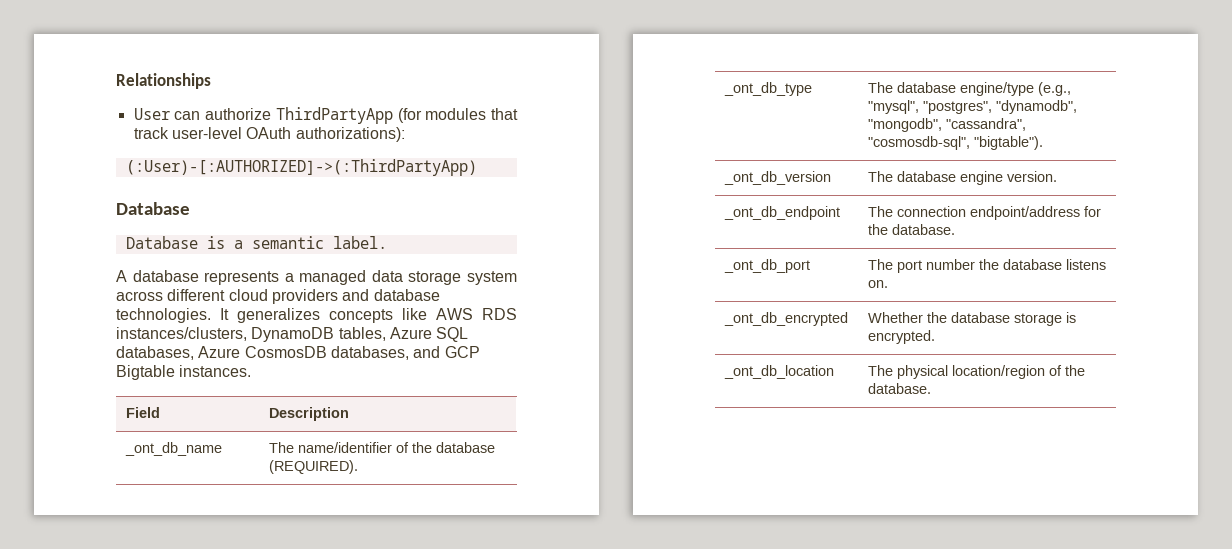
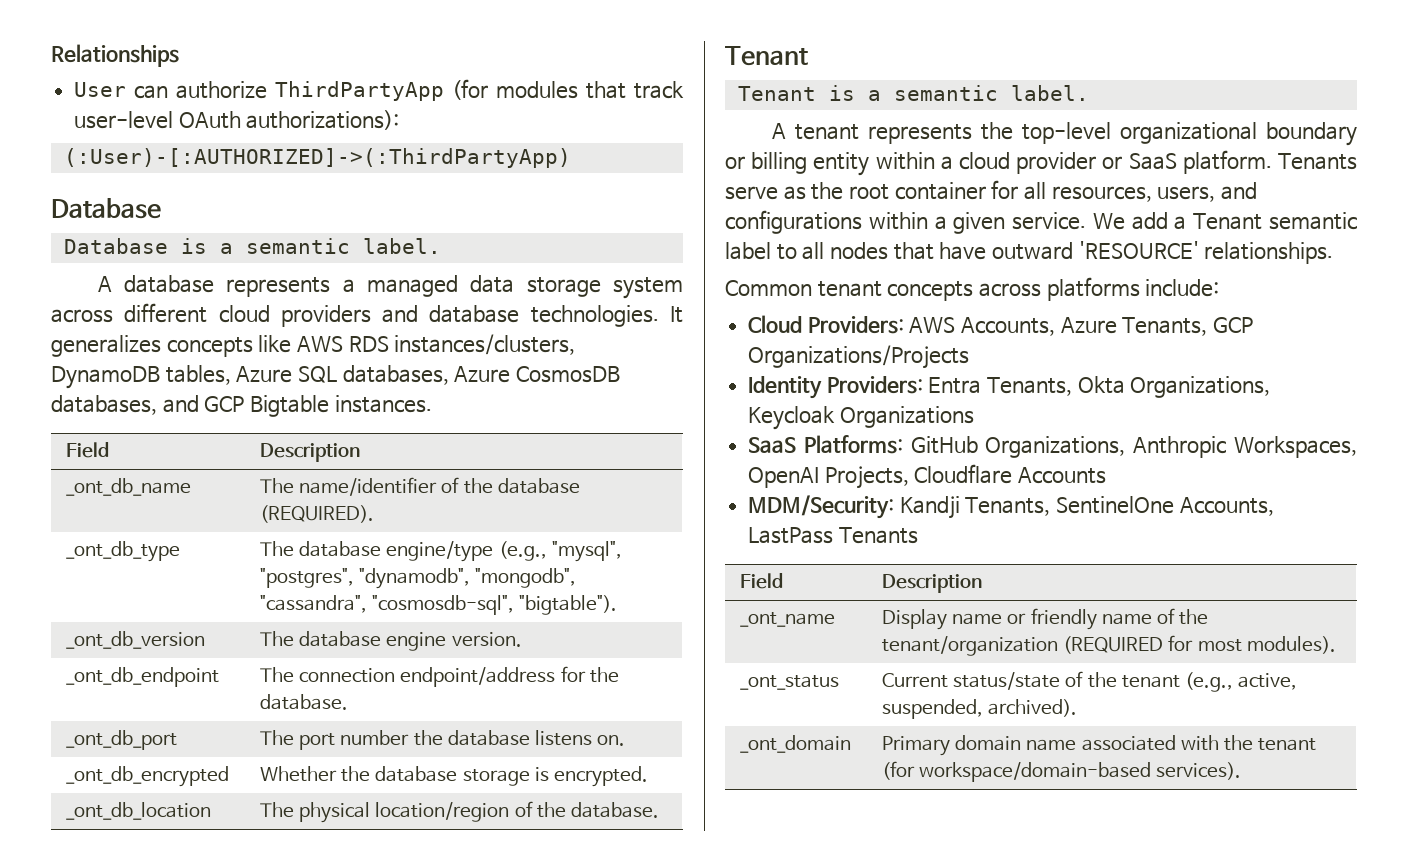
(931, 388) none -> [725,46,808,66] [737,85,1089,101] [771,122,1357,146] [725,150,1358,176] [725,180,1257,202] [725,210,1358,234] [725,241,1334,264] [725,277,1220,301] [748,315,1254,336] [748,345,970,369] [748,376,1271,399] [748,406,974,430] [748,435,1358,458] [748,464,1107,489] [748,495,1274,519] [748,527,918,544] [740,573,784,589] [882,574,983,593] [740,612,836,627] [882,608,1208,630] [882,635,1336,656] [740,675,840,690] [882,671,1297,692] [882,699,1078,719] [740,735,852,753] [882,735,1316,756] [882,761,1242,782] // Tenant // Tenant is a semantic label. // A tenant represents the top-level organizational boundary or billing entity within a cloud provider or SaaS platform. Tenants serve as the root container for all resources, users, and configurations within a given service. We add a Tenant semantic label to all nodes that have outward 'RESOURCE' relationships. // Common tenant concepts across platforms include: // Cloud Providers: AWS Accounts, Azure Tenants, GCP Organizations/Projects // Identity Providers: Entra Tenants, Okta Organizations, Keycloak Organizations // SaaS Platforms: GitHub Organizations, Anthropic Workspaces, OpenAI Projects, Cloudflare Accounts // MDM/Security: Kandji Tenants, SentinelOne Accounts, LastPass Tenants // Field | Description // _ont_name | Display name or friendly name of the tenant/organization (REQUIRED for most modules). // _ont_status | Current status/state of the tenant (e.g., active, suspended, archived). // _ont_domain | Primary domain name associated with the tenant (for workspace/domain-based services).

